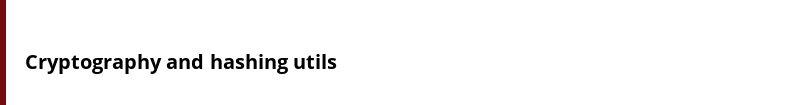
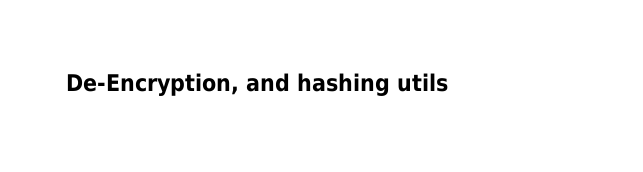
[25,54,162,74] Cryptography -> [66,73,239,96] De-Encryption,

